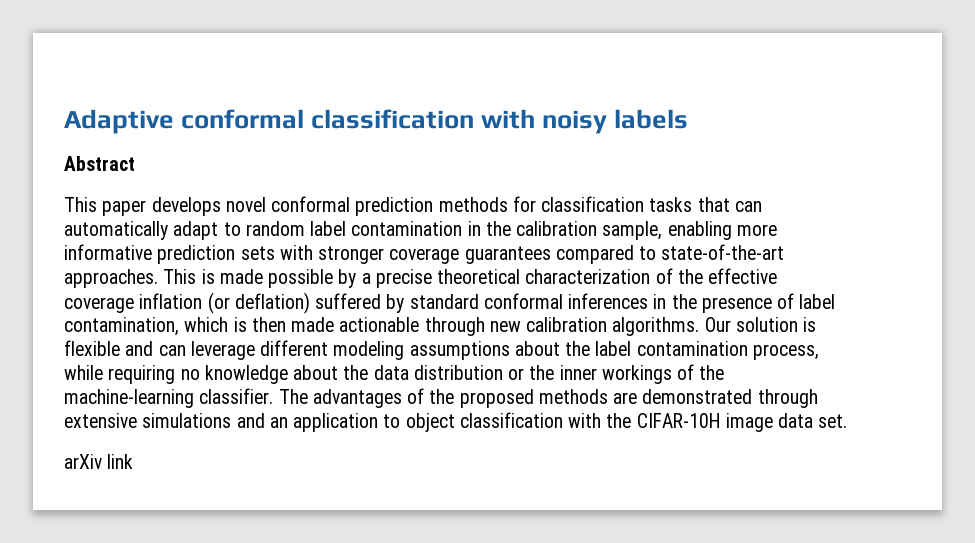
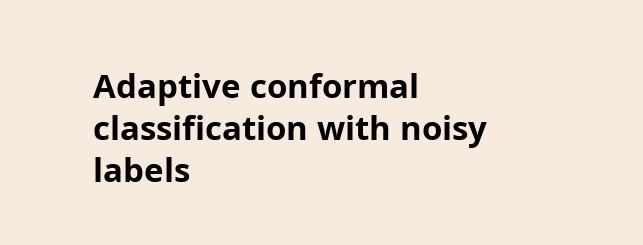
[64,156,135,171] [64,196,762,216] [64,221,777,240] [64,244,785,264] [64,268,778,288] [64,292,836,314] [64,317,817,336] [64,340,819,360] [64,364,725,384] [64,388,818,408] [64,412,848,432] [64,454,134,469] // Abstract // This paper develops novel conformal prediction methods for classification tasks that can automatically adapt to random label contamination in the calibration sample, enabling more informative prediction sets with stronger coverage guarantees compared to state-of-the-art approaches. This is made possible by a precise theoretical characterization of the effective coverage inflation (or deflation) suffered by standard conformal inferences in the presence of label contamination, which is then made actionable through new calibration algorithms. Our solution is flexible and can leverage different modeling assumptions about the label contamination process, while requiring no knowledge about the data distribution or the inner workings of the machine-learning classifier. The advantages of the proposed methods are demonstrated through extensive simulations and an application to object classification with the CIFAR-10H image data set. // arXiv link -> (190, 169) none

